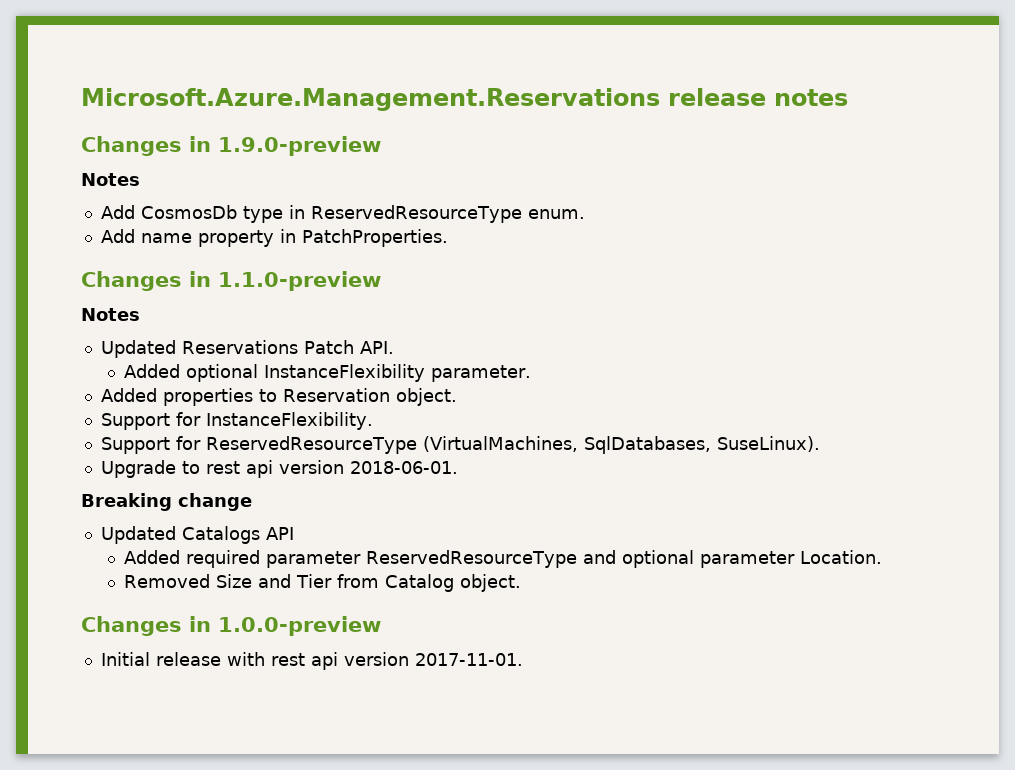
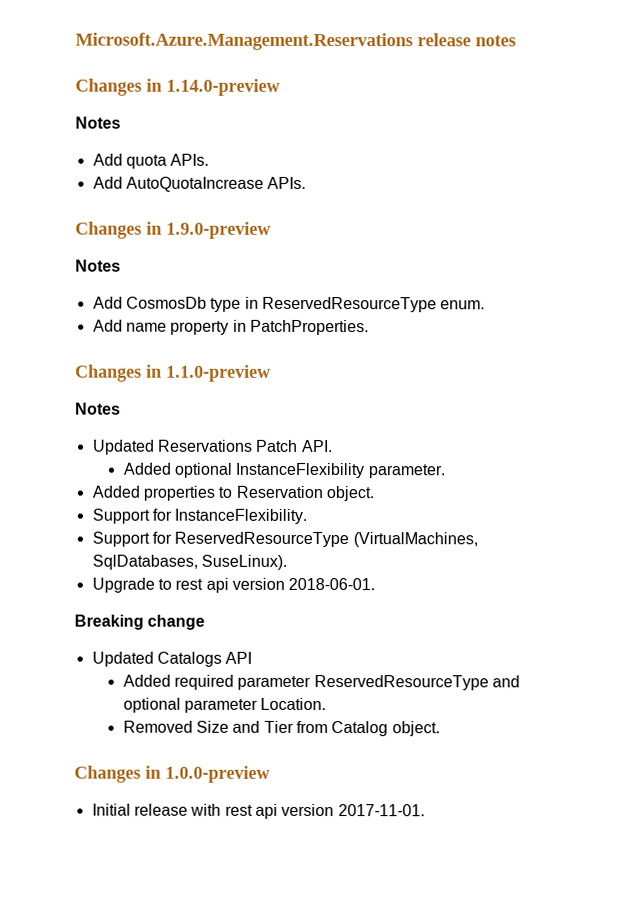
(848, 97) none -> [75,78,280,96] [75,116,121,129] [92,153,210,169] [92,176,307,192] // Changes in 1.14.0-preview // Notes // Add quota APIs. // Add AutoQuotaIncrease APIs.

